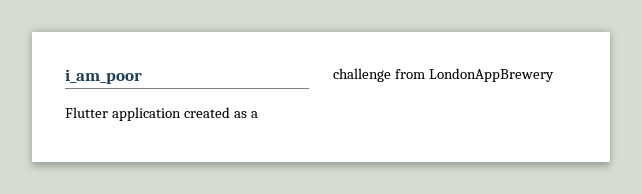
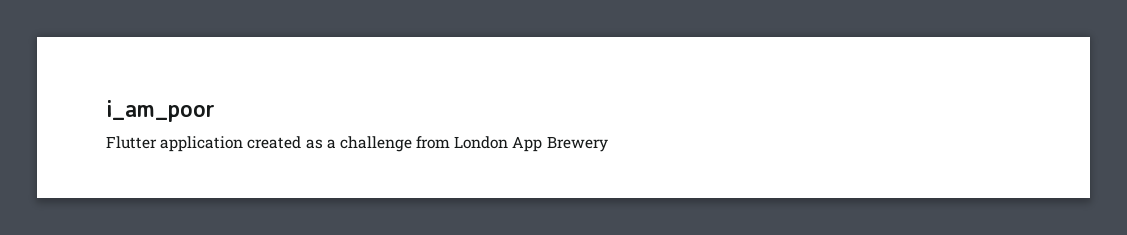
[428,68,554,82] LondonAppBrewery -> [454,136,608,152] London App Brewery

